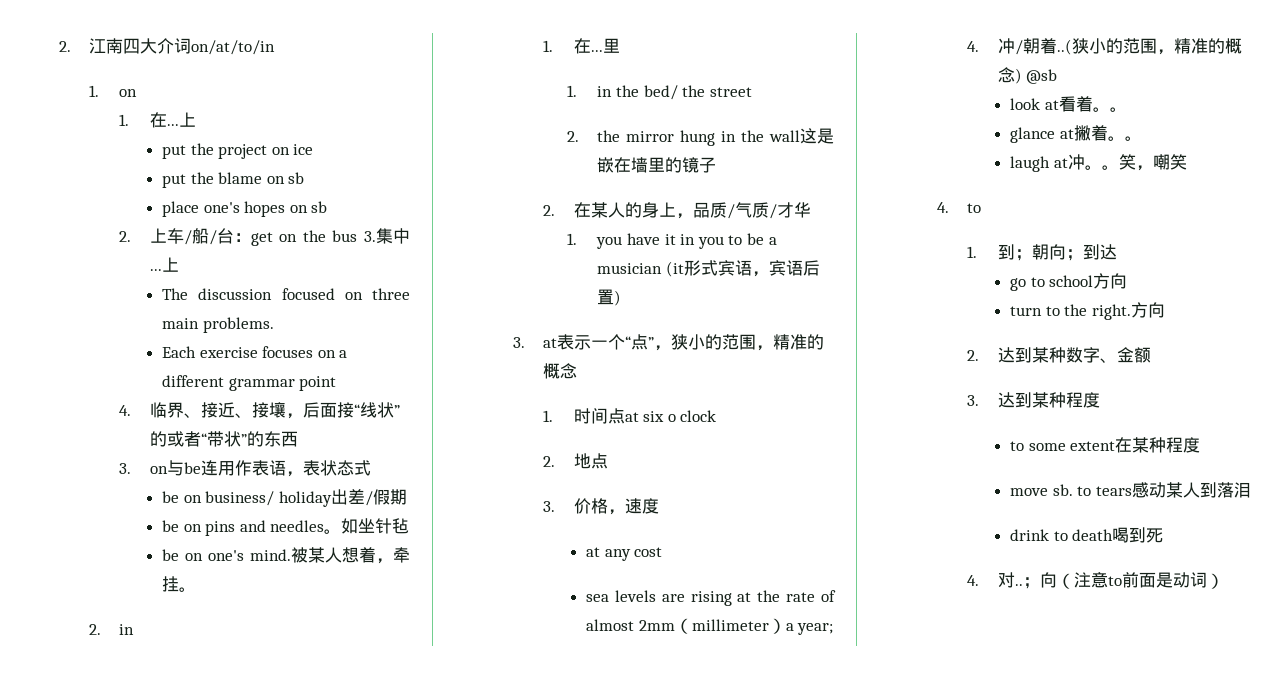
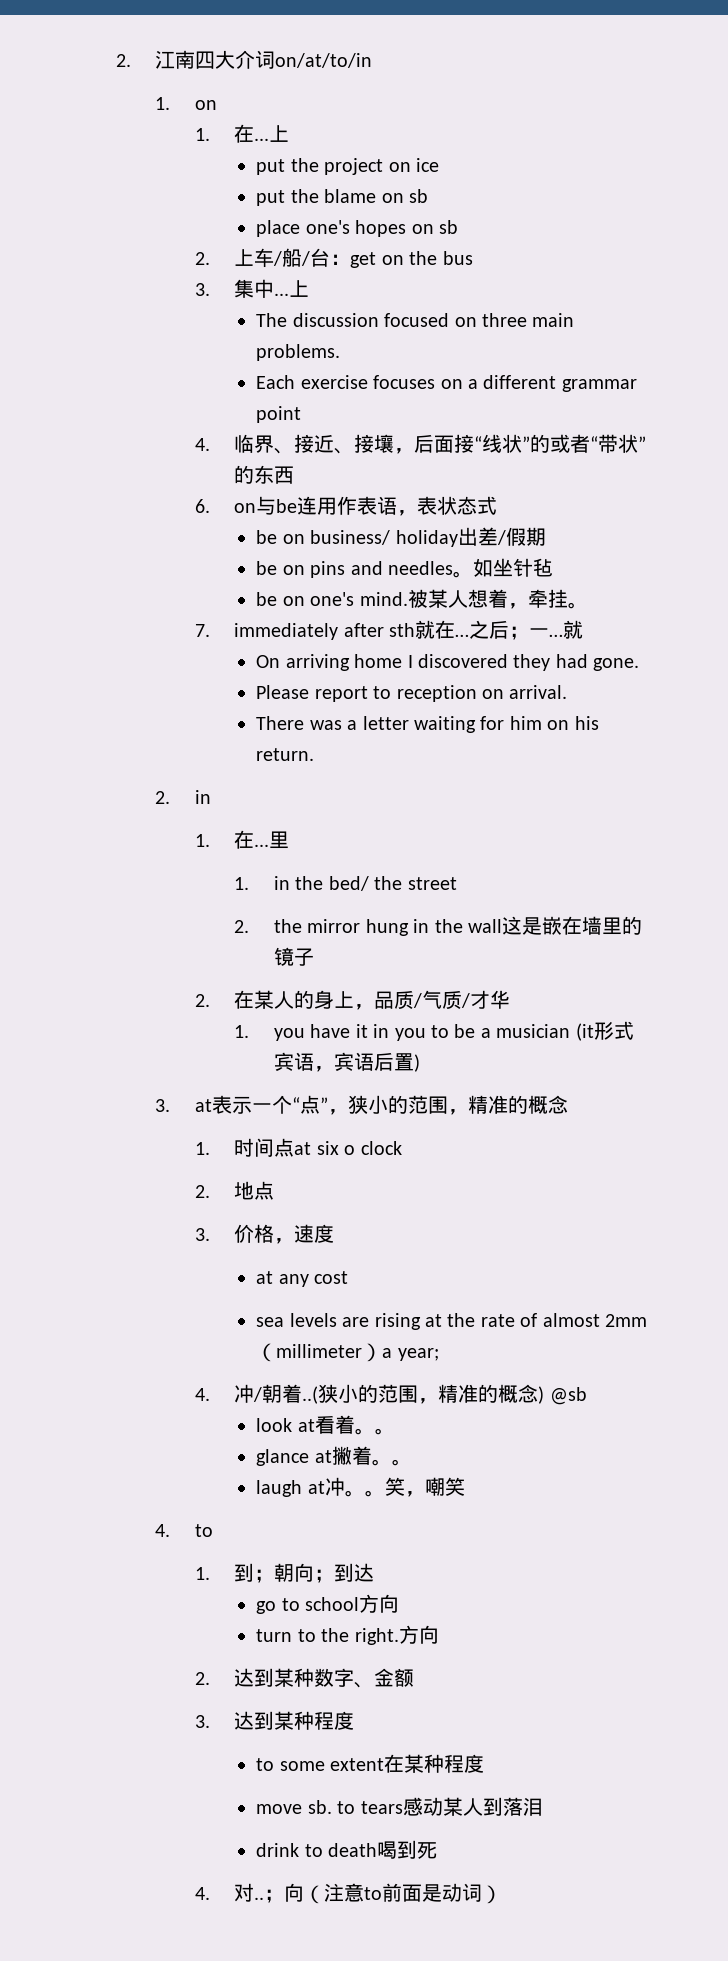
(358, 236) none -> (473, 258) //
[119,463,132,474] 3. -> [194,499,210,513] 6.
(196, 589) none -> [194,620,584,640] [256,654,640,671] [256,685,568,702] [256,716,599,733] [256,748,315,761] // 7. immediately after sth就在…之后；一…就 // On arriving home I discovered they had gone. // Please report to reception on arrival. // There was a letter waiting for him on his return.

